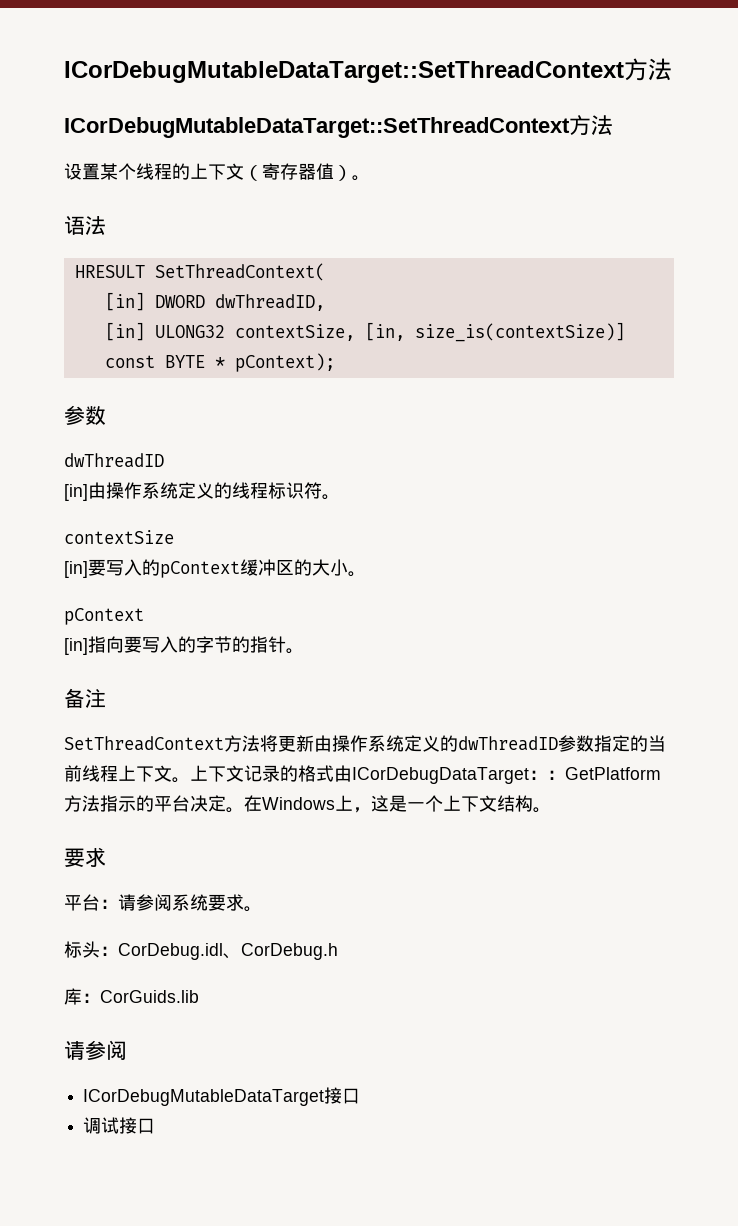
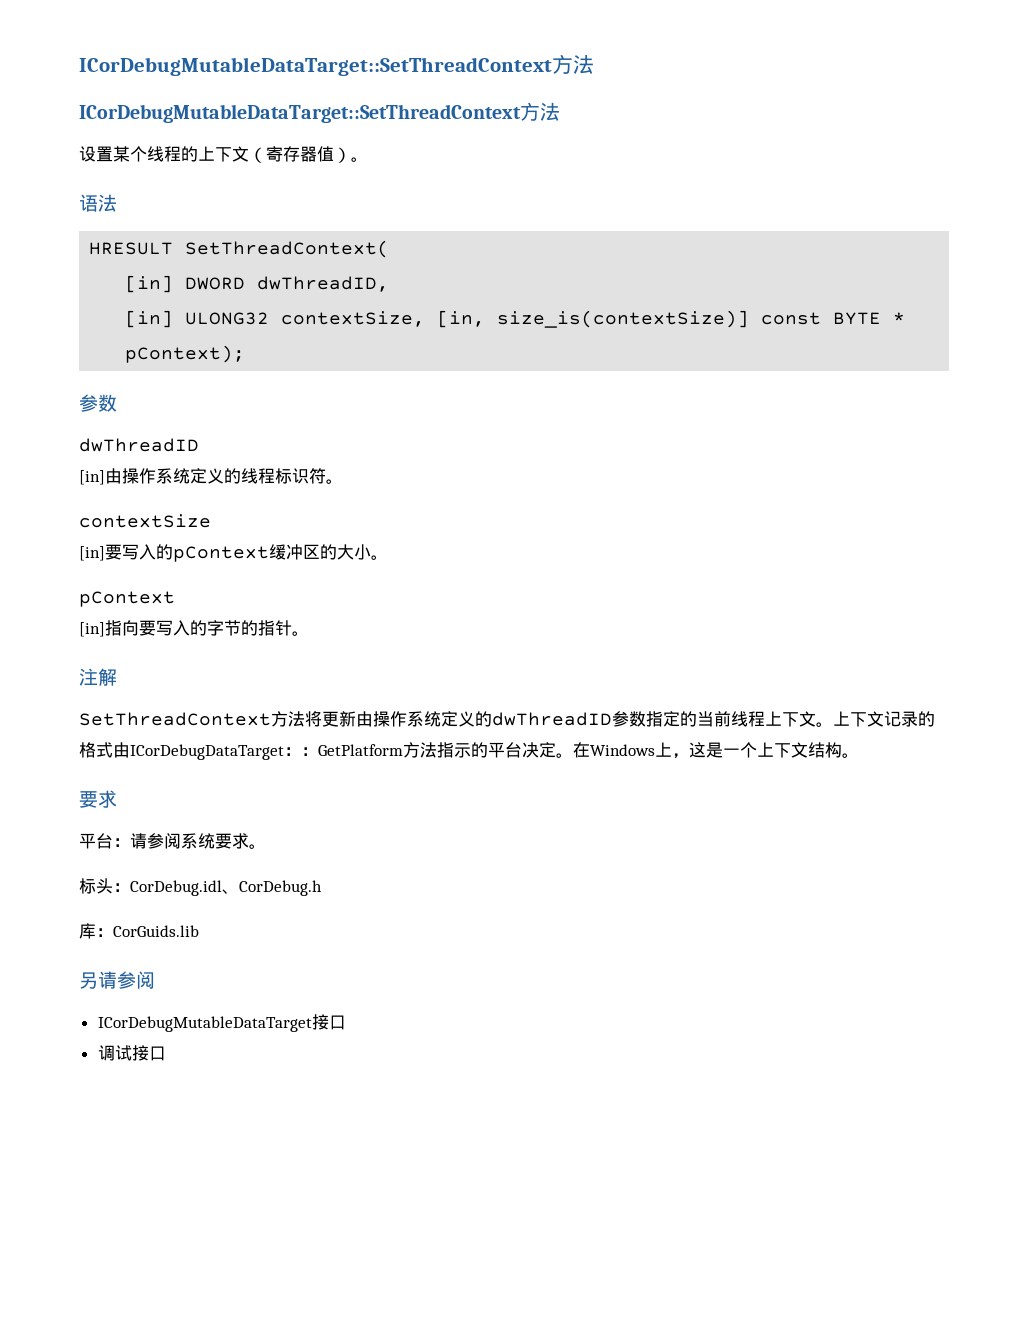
[64,688,85,708] 备 -> (309, 633) none
(106, 698) none -> [98,668,117,686] 解
(199, 996) none -> [79,972,98,989] 另

